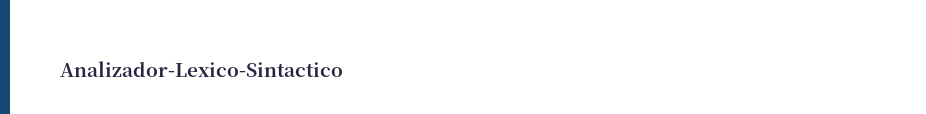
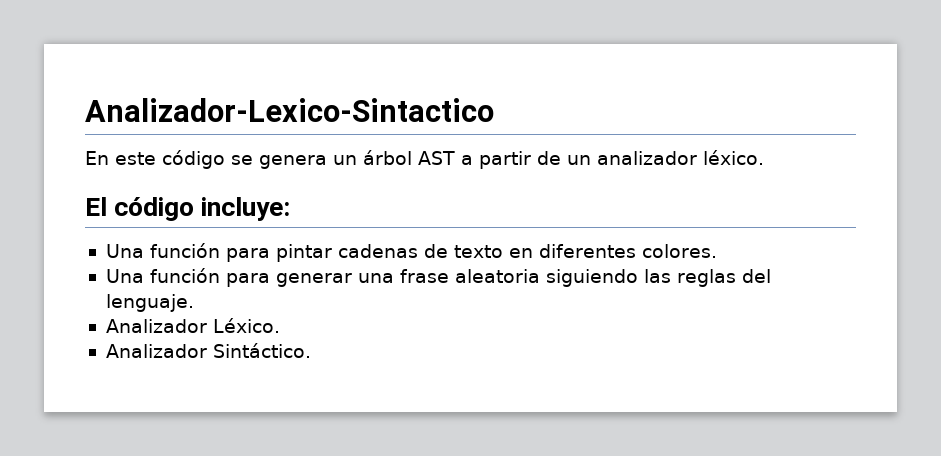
(343, 69) none -> [85,150,764,169] [85,197,291,221] [105,243,717,262] [105,268,771,287] [105,294,194,312] [105,318,280,333] [105,343,311,358] // En este código se genera un árbol AST a partir de un analizador léxico. // El código incluye: // Una función para pintar cadenas de texto en diferentes colores. // Una función para generar una frase aleatoria siguiendo las reglas del lenguaje. // Analizador Léxico. // Analizador Sintáctico.

